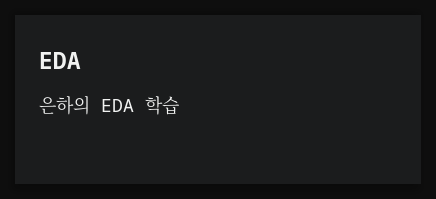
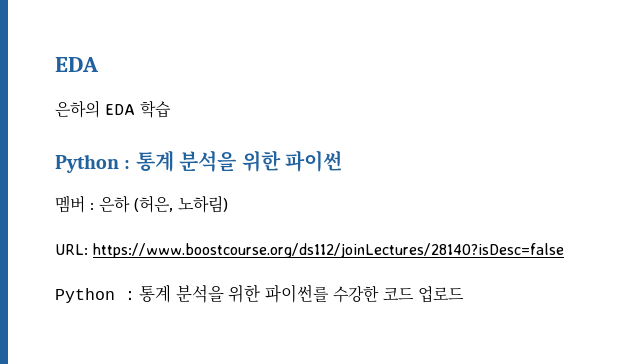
(179, 105) none -> [55,150,342,173] [55,195,228,213] [55,243,564,258] [55,284,464,303] // Python : 통계 분석을 위한 파이썬 // 멤버 : 은하 (허은, 노하림) // URL: https://www.boostcourse.org/ds112/joinLectures/28140?isDesc=false // Python : 통계 분석을 위한 파이썬를 수강한 코드 업로드

